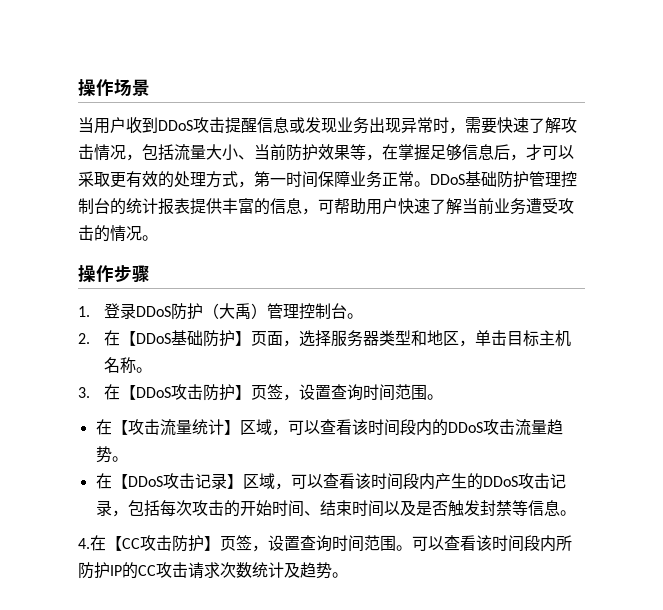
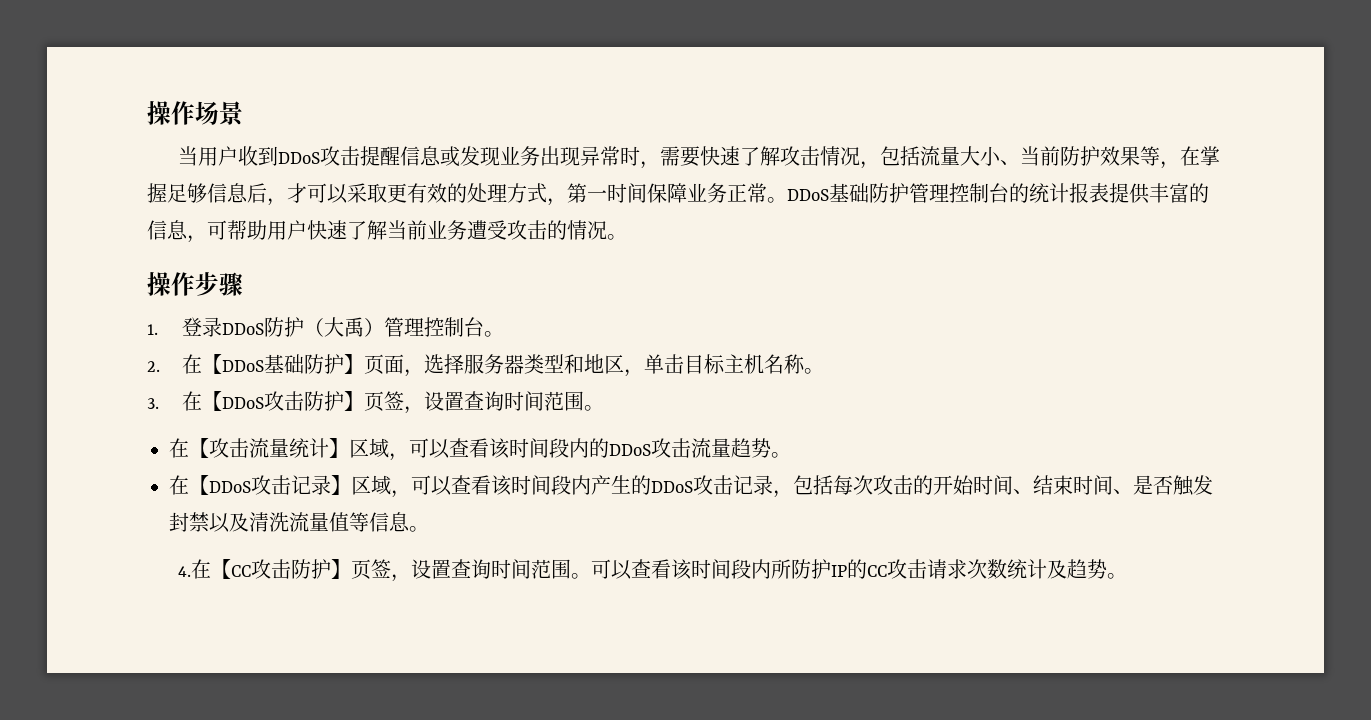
[383,500,416,516] 以及 -> [1113,489,1133,494] 、
(512, 508) none -> [209,512,349,533] 以及清洗流量值

